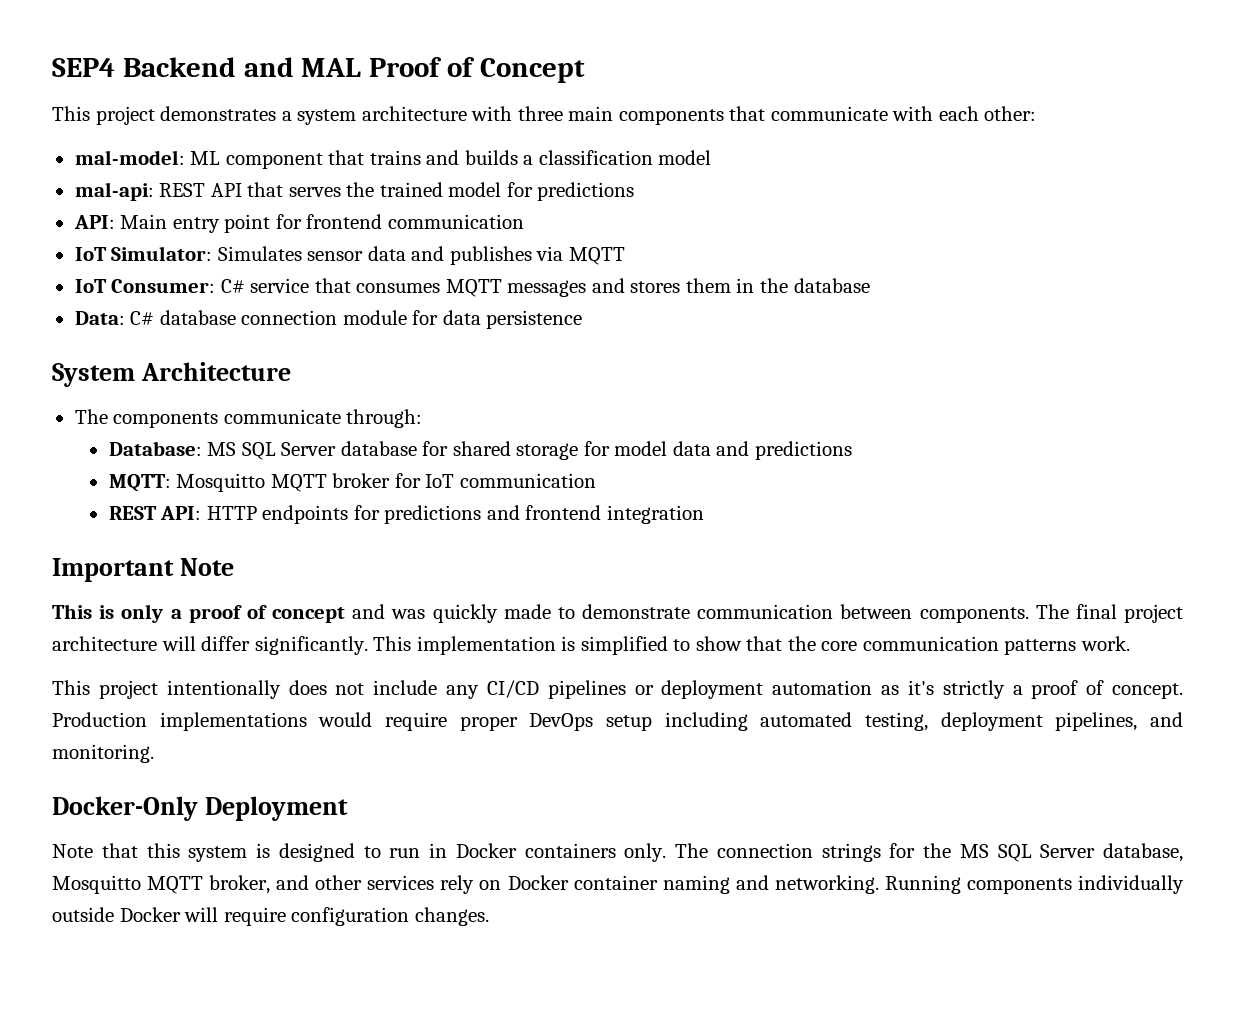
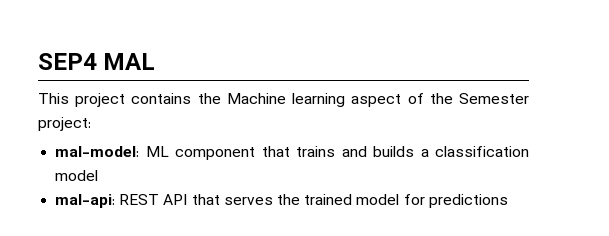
[122,57,294,77] Backend and -> (97, 61) none
[369,57,585,83] [52,106,1037,125] Proof of Concept // This project demonstrates a system architecture with three main components that communicate with each other: -> [38,93,529,107] [38,117,91,131] // This project contains the Machine learning aspect of the Semester project:
[73,214,524,233] [74,246,625,265] [74,278,870,297] [74,310,583,329] [52,362,291,387] [74,409,423,428] [108,441,852,460] [108,473,596,492] [108,505,704,524] [52,558,234,582] [52,604,1183,623] [52,636,1131,655] [52,680,1183,699] [52,712,1183,731] [52,744,154,763] [52,796,348,821] [52,843,1183,862] [52,875,1185,894] [52,907,489,926] // API: Main entry point for frontend communication // IoT Simulator: Simulates sensor data and publishes via MQTT // IoT Consumer: C# service that consumes MQTT messages and stores them in the database // Data: C# database connection module for data persistence // System Architecture // The components communicate through: // Database: MS SQL Server database for shared storage for model data and predictions // MQTT: Mosquitto MQTT broker for IoT communication // REST API: HTTP endpoints for predictions and frontend integration // Important Note // This is only a proof of concept and was quickly made to demonstrate communication between components. The final project architecture will differ significantly. This implementation is simplified to show that the core communication patterns work. // This project intentionally does not include any CI/CD pipelines or deployment automation as it's strictly a proof of concept. Production implementations would require proper DevOps setup including automated testing, deployment pipelines, and monitoring. // Docker-Only Deployment // Note that this system is designed to run in Docker containers only. The connection strings for the MS SQL Server database, Mosquitto MQTT broker, and other services rely on Docker container naming and networking. Running components individually outside Docker will require configuration changes. -> (508, 201) none

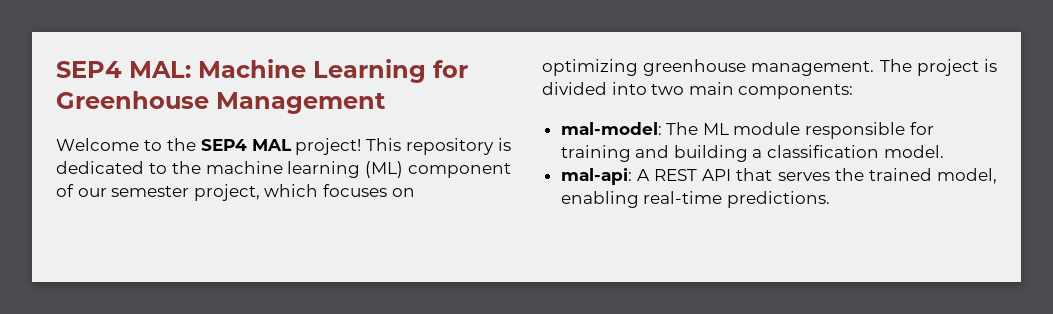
[38,53,156,70] [38,93,529,107] [38,117,91,131] [55,146,415,160] SEP4 MAL // This project contains the Machine learning aspect of the Semester project: // mal-model: ML component that trains and builds -> [56,59,468,83] [56,91,386,114] [56,138,511,155] [56,161,511,178] [56,184,415,201] [542,59,997,76] [542,82,854,99] [560,122,934,139] [560,145,748,162] SEP4 MAL: Machine Learning for Greenhouse Management // Welcome to the SEP4 MAL project! This repository is dedicated to the machine learning (ML) component of our semester project, which focuses on optimizing greenhouse management. The project is divided into two main components: // mal-model: The ML module responsible for training and building
[55,170,99,181] model -> [883,145,944,158] model.
(116, 201) none -> [636,169,650,181] A
[356,194,508,208] model for predictions -> [937,168,997,184] [560,191,830,208] model, enabling real-time predictions.

